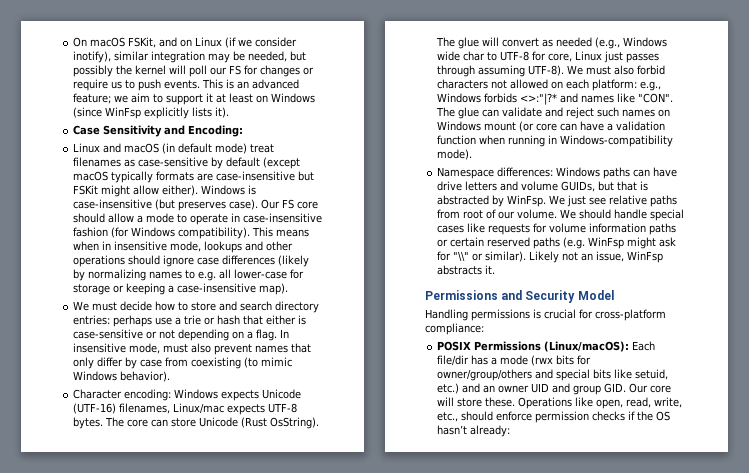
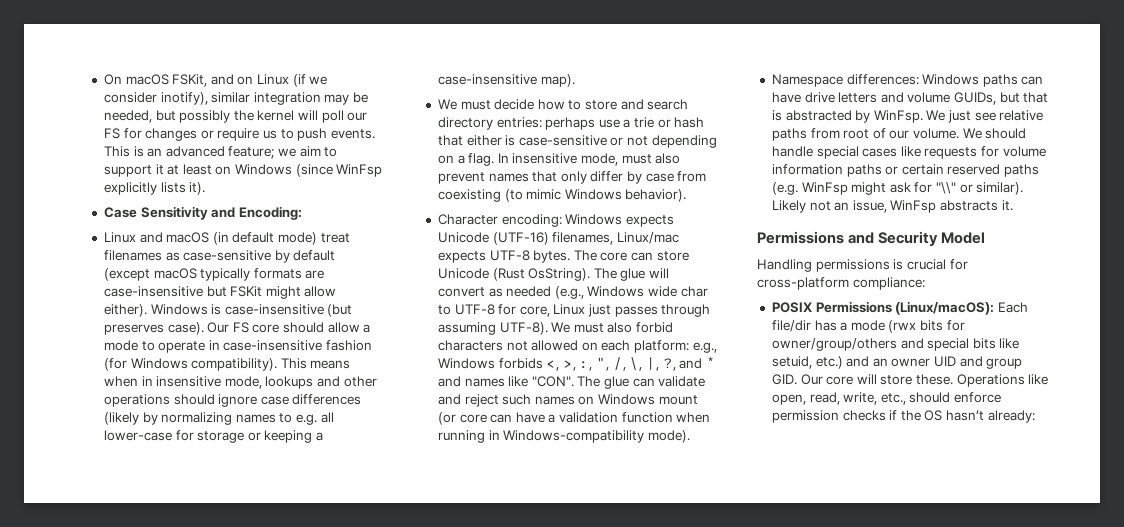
[520,93,558,105] <>:"|?* -> [546,357,716,371] <, >, :, ", /, \, |, ?, and *

